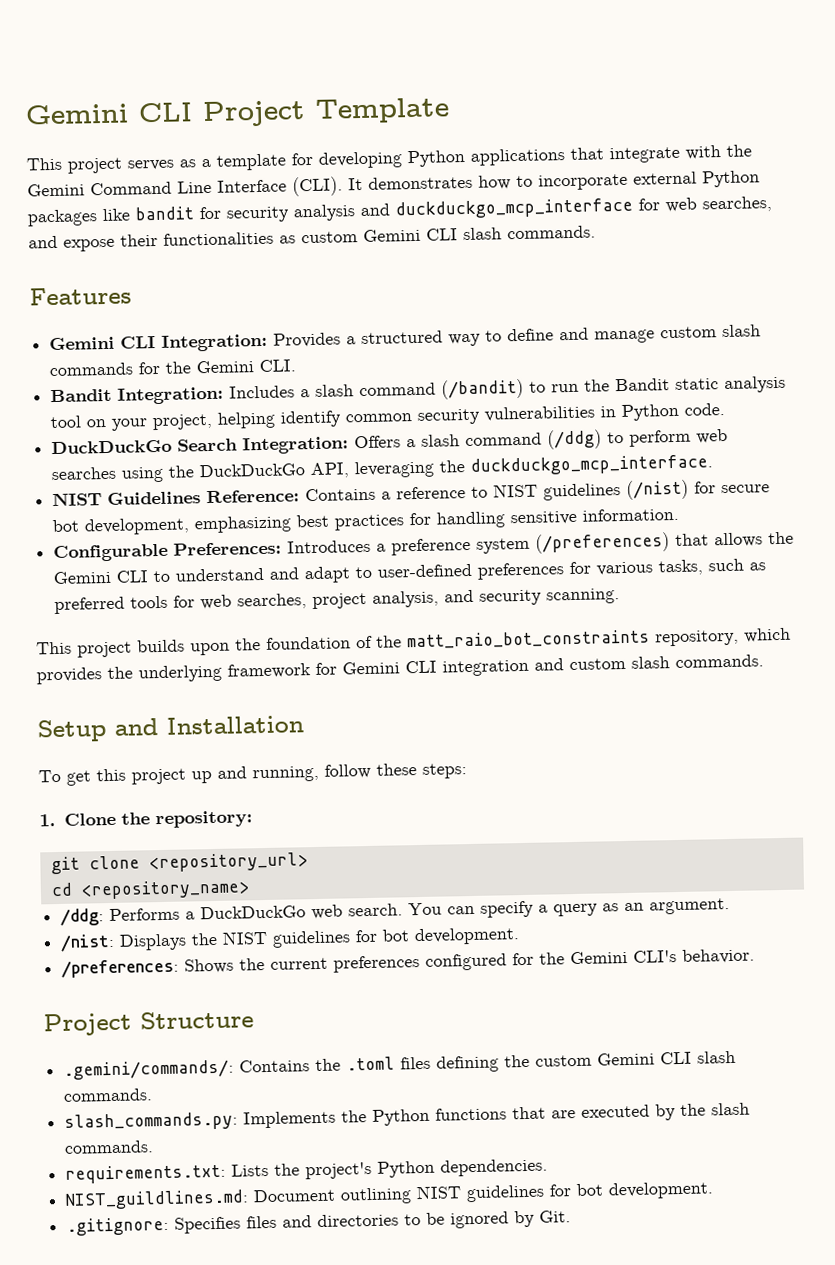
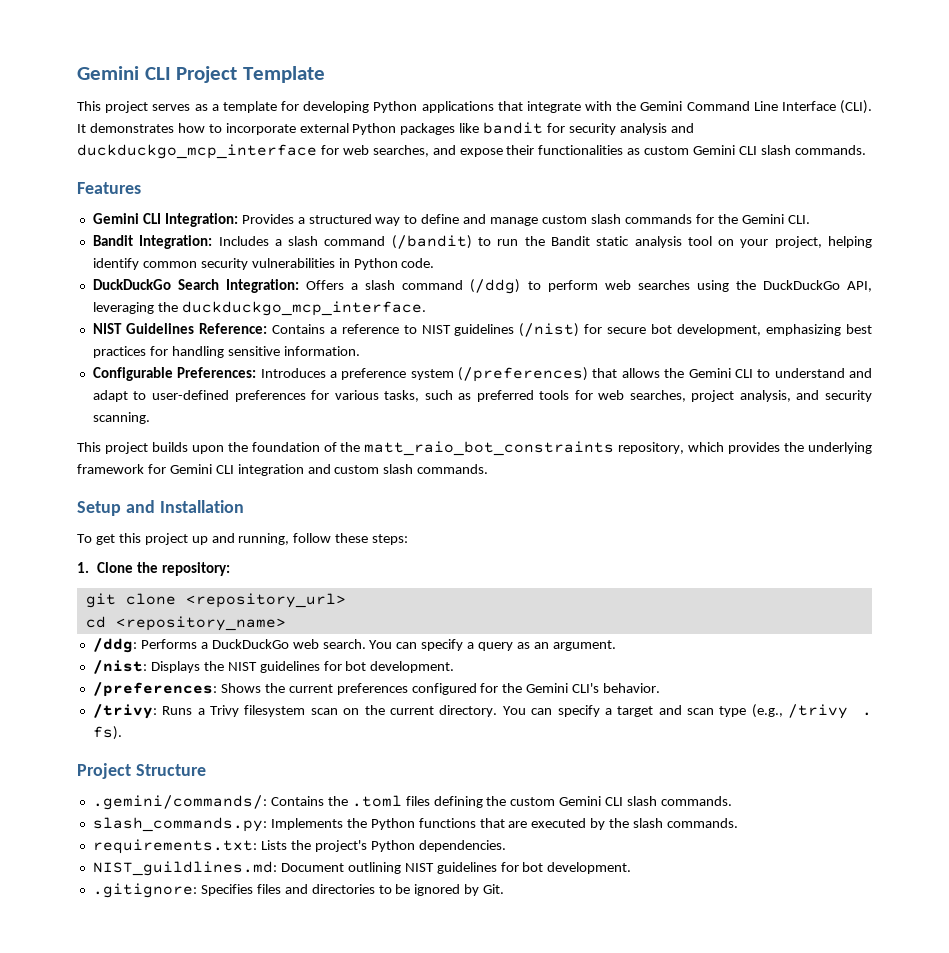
(756, 956) none -> [92,704,872,719] [92,726,122,740] // /trivy: Runs a Trivy filesystem scan on the current directory. You can specify a target and scan type (e.g., /trivy . fs).

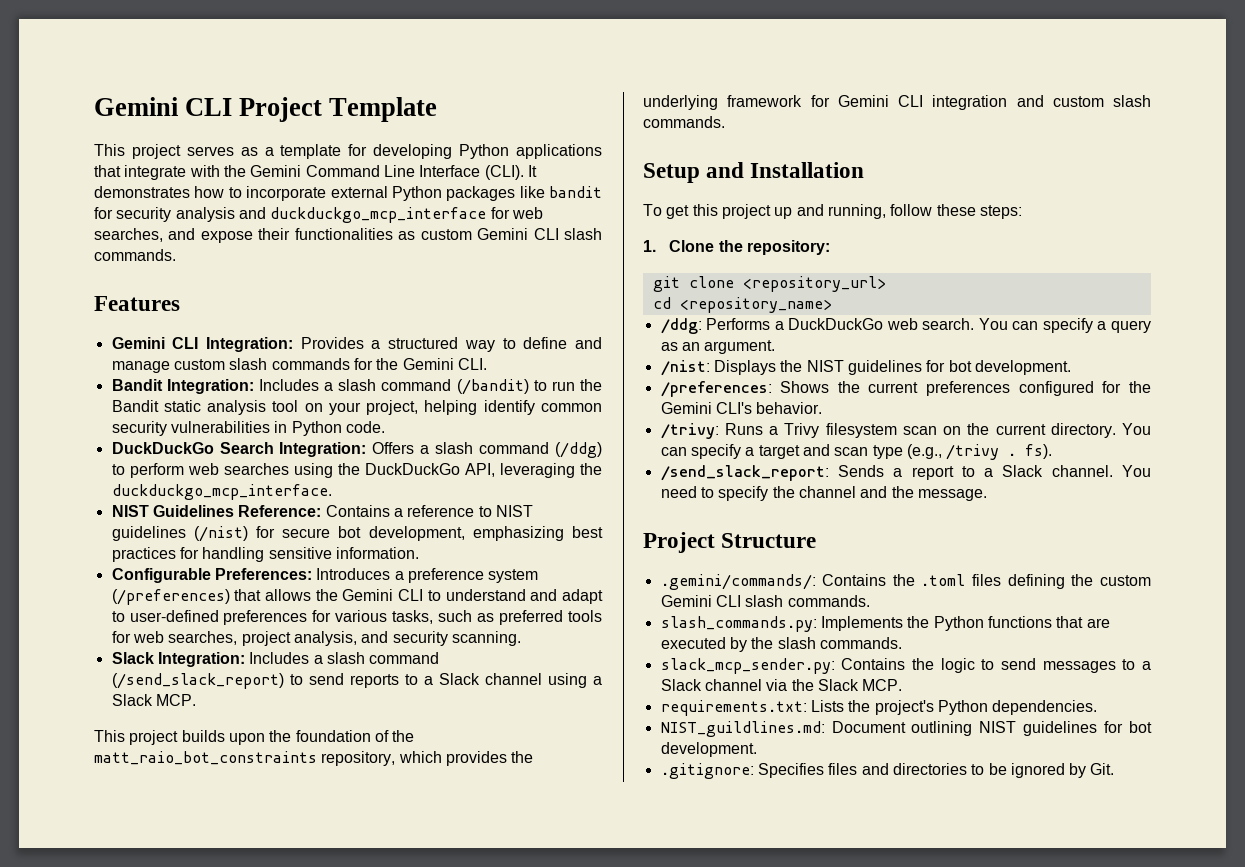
(150, 418) none -> [111,652,440,667] [111,673,602,689] [111,694,196,706] // Slack Integration: Includes a slash command (/send_slack_report) to send reports to a Slack channel using a Slack MCP.
(122, 733) none -> [660,465,1151,481] [660,486,987,501] // /send_slack_report: Sends a report to a Slack channel. You need to specify the channel and the message.
(739, 823) none -> [660,658,1151,674] [660,679,903,691] // slack_mcp_sender.py: Contains the logic to send messages to a Slack channel via the Slack MCP.

